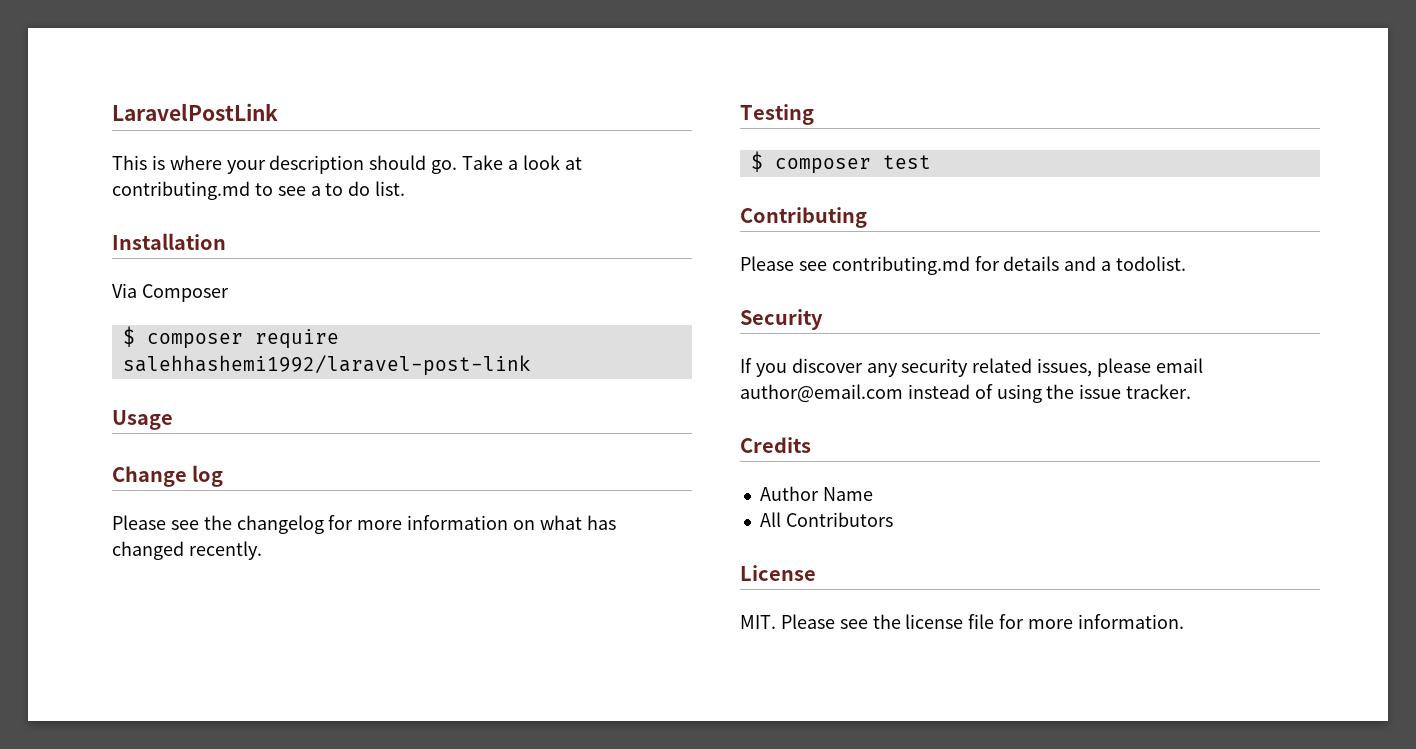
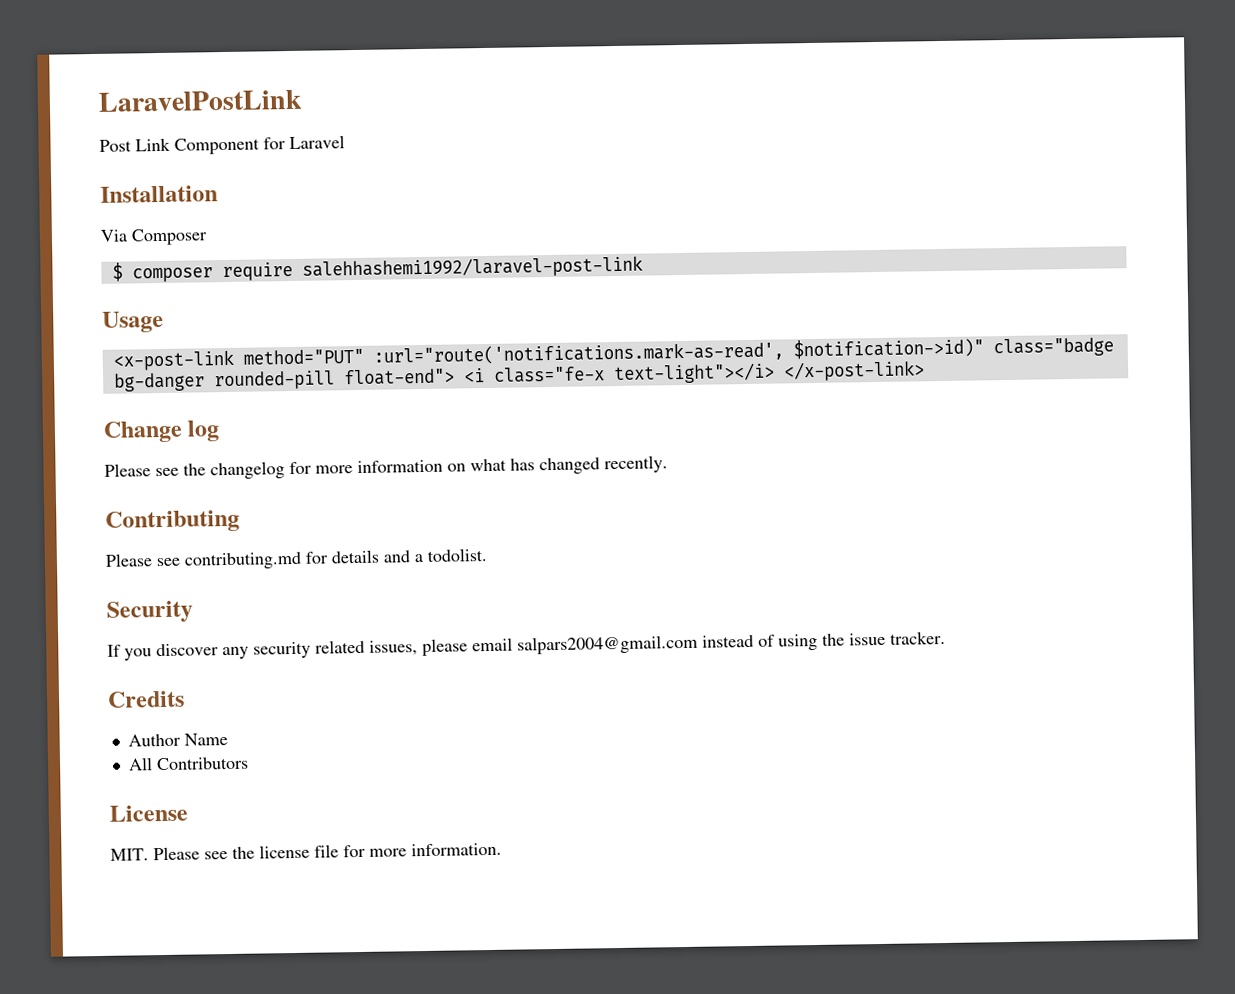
[112,155,582,174] [112,181,406,200] This is where your description should go. Take a look at contributing.md to see a to do list. -> [99,135,345,155] Post Link Component for Laravel
(173, 420) none -> [112,337,1114,371] [113,360,925,392] // <x-post-link method="PUT" :url="route('notifications.mark-as-read', $notification->id)" class="badge bg-danger rounded-pill float-end"> <i class="fe-x text-light"></i> </x-post-link>
[740,104,814,125] [750,151,931,174] // Testing // $ composer test -> (668, 464) none
[740,384,903,403] author@email.com -> [517,634,698,655] salpars2004@gmail.com

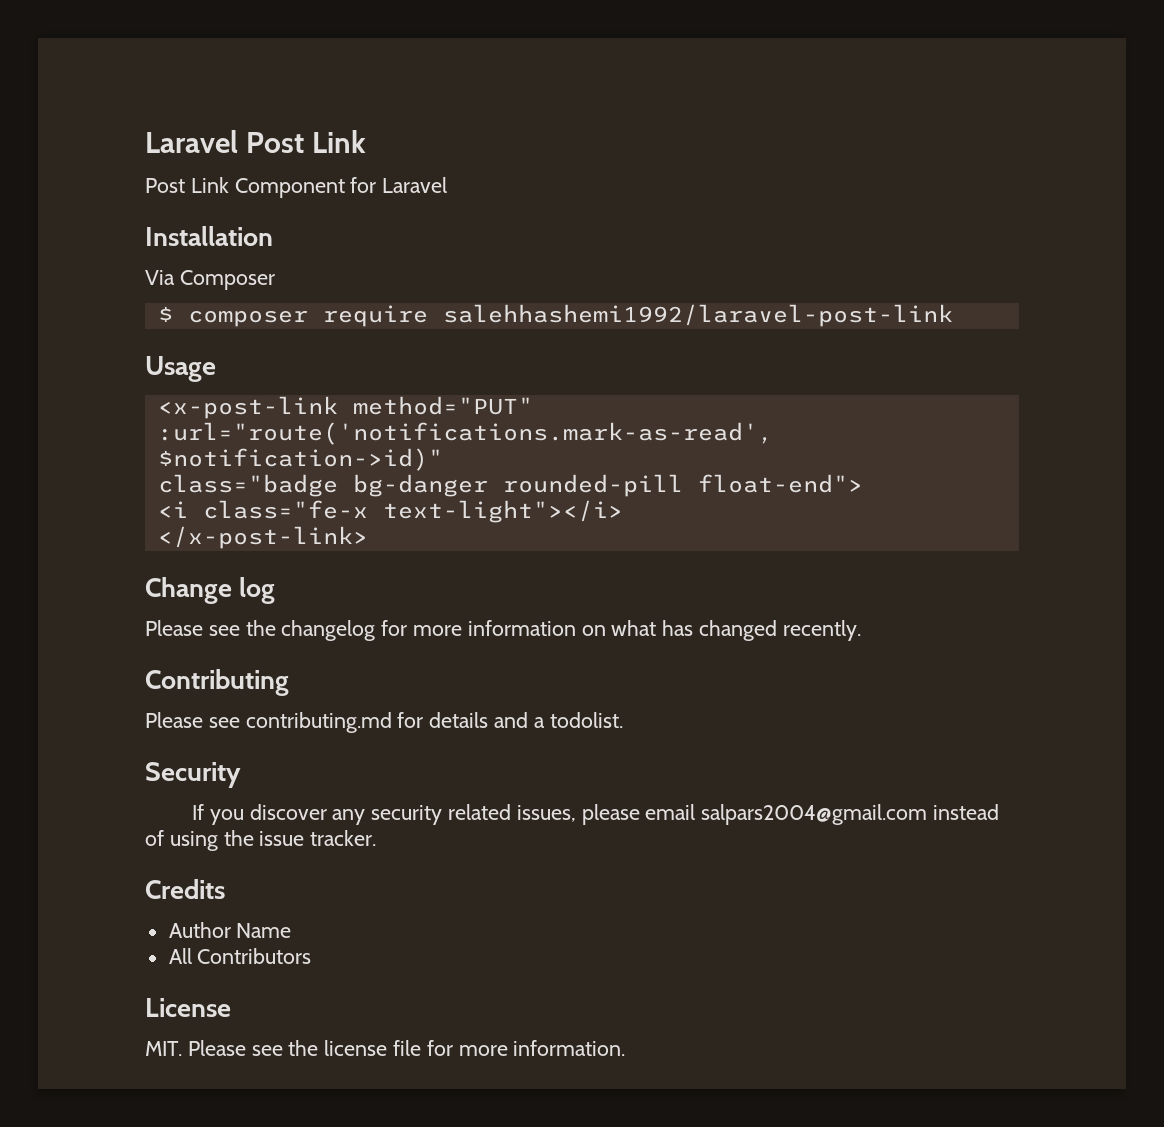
[98,89,303,112] LaravelPostLink -> [145,130,367,153] Laravel Post Link
(984, 348) none -> (443, 459) //
(455, 377) none -> (863, 483) //
(775, 373) none -> (623, 511) //

